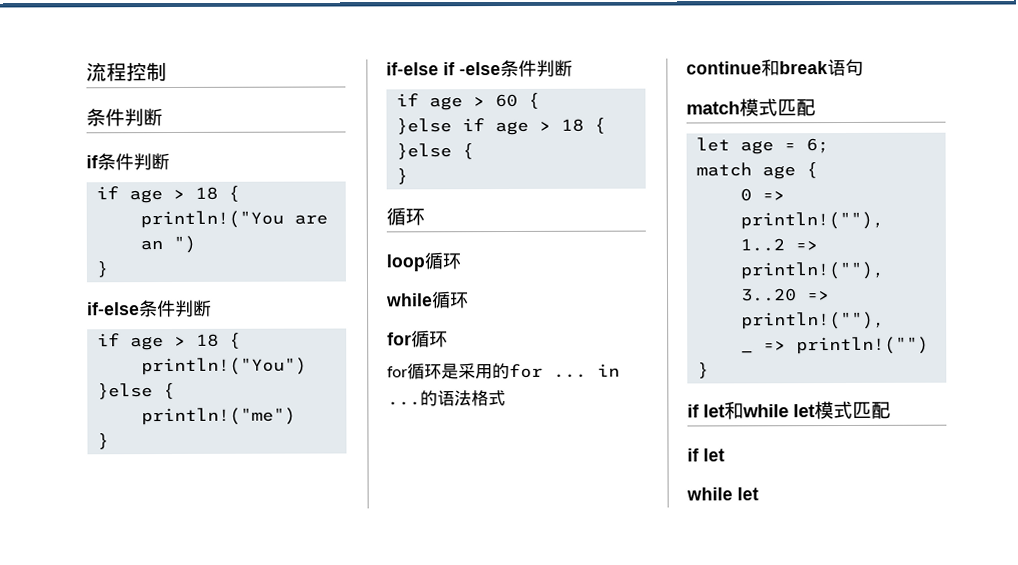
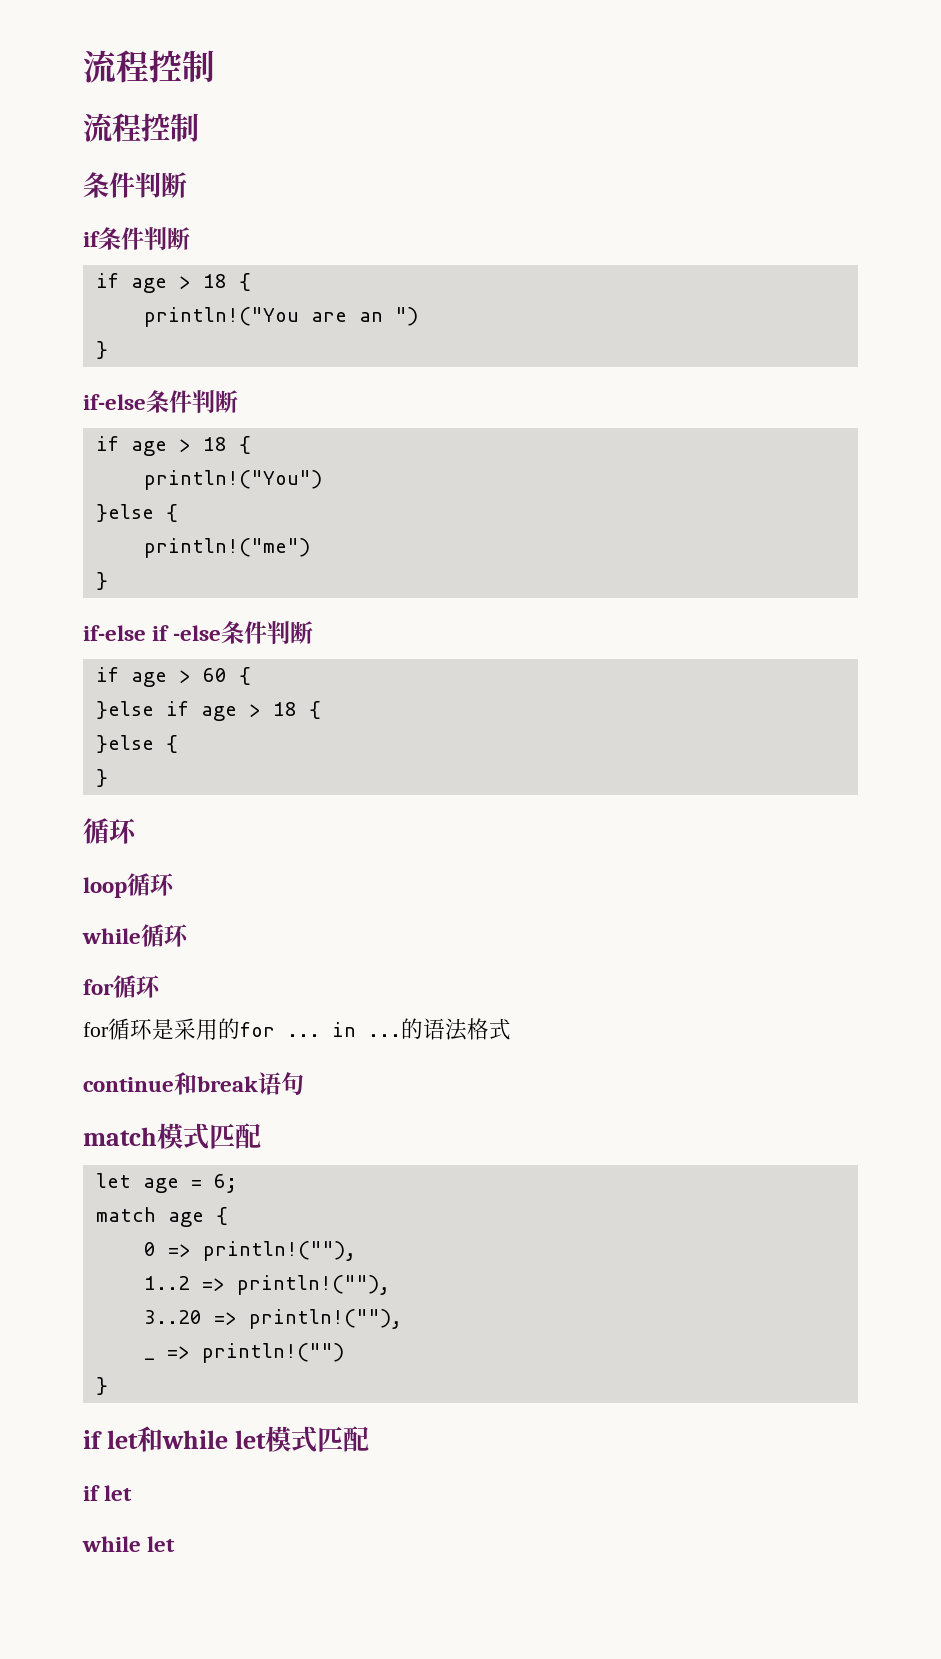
[86,62,167,82] 流程控制 -> [83,50,215,83] [83,113,199,142] 流程控制 // 流程控制

